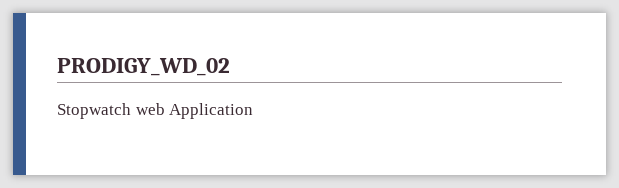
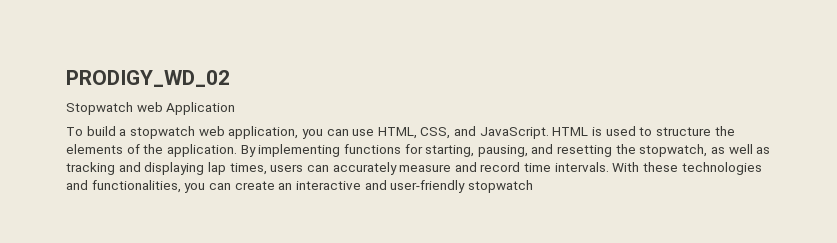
(254, 111) none -> [66,126,735,139] [66,144,771,157] [66,162,762,175] [66,180,533,193] // To build a stopwatch web application, you can use HTML, CSS, and JavaScript. HTML is used to structure the elements of the application. By implementing functions for starting, pausing, and resetting the stopwatch, as well as tracking and displaying lap times, users can accurately measure and record time intervals. With these technologies and functionalities, you can create an interactive and user-friendly stopwatch

